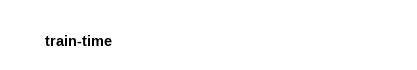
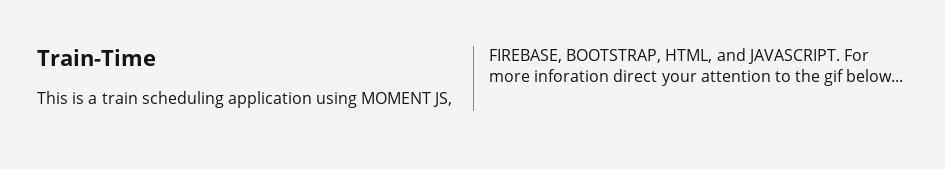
[45,35,112,46] train-time -> [37,49,156,66] [37,91,453,108] [489,48,869,64] [489,69,904,86] Train-Time // This is a train scheduling application using MOMENT JS, FIREBASE, BOOTSTRAP, HTML, and JAVASCRIPT. For more inforation direct your attention to the gif below...

